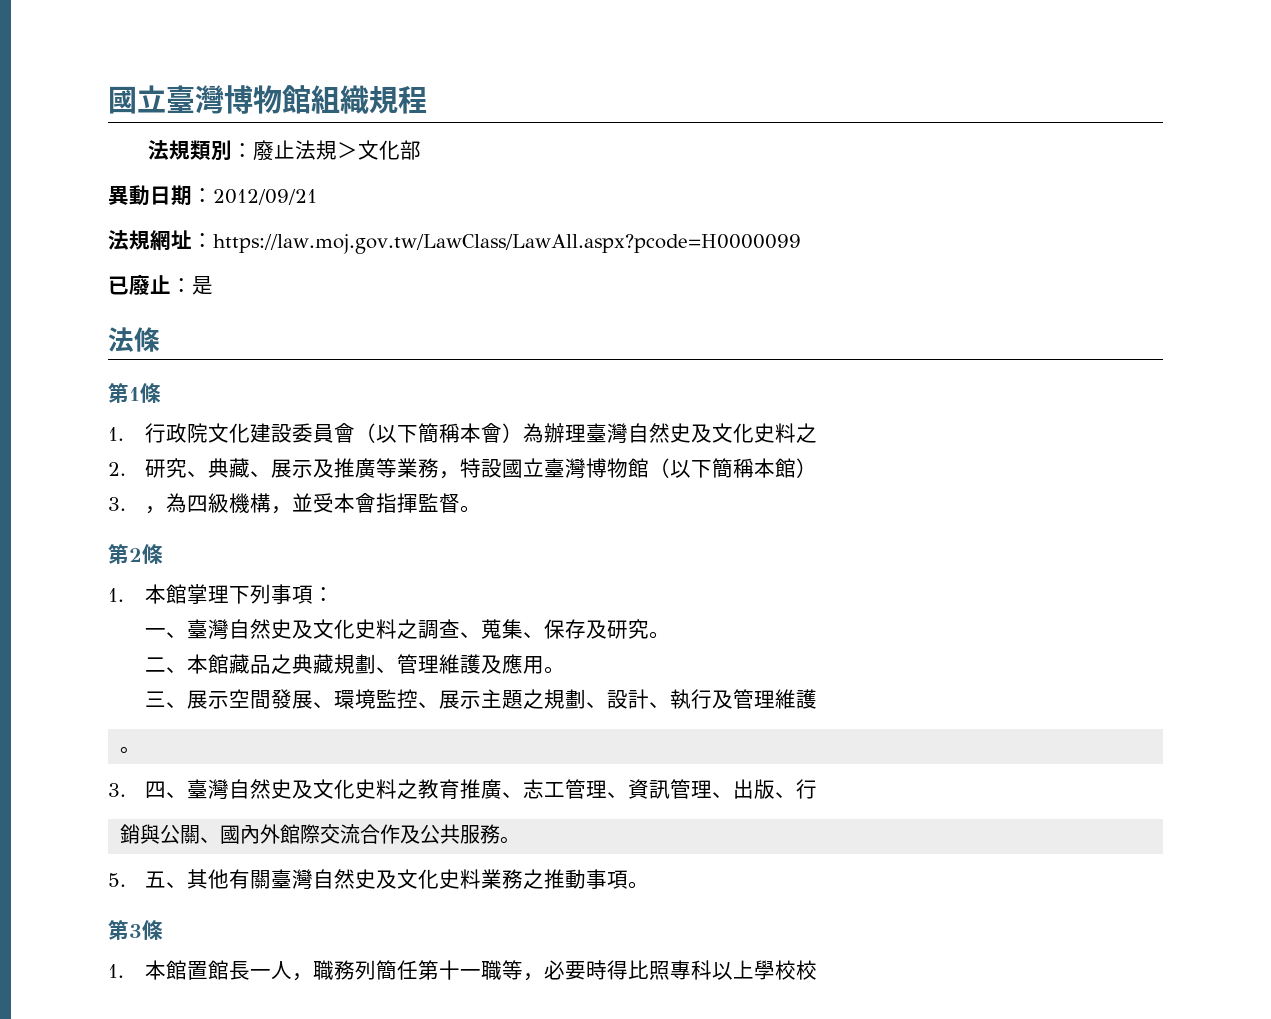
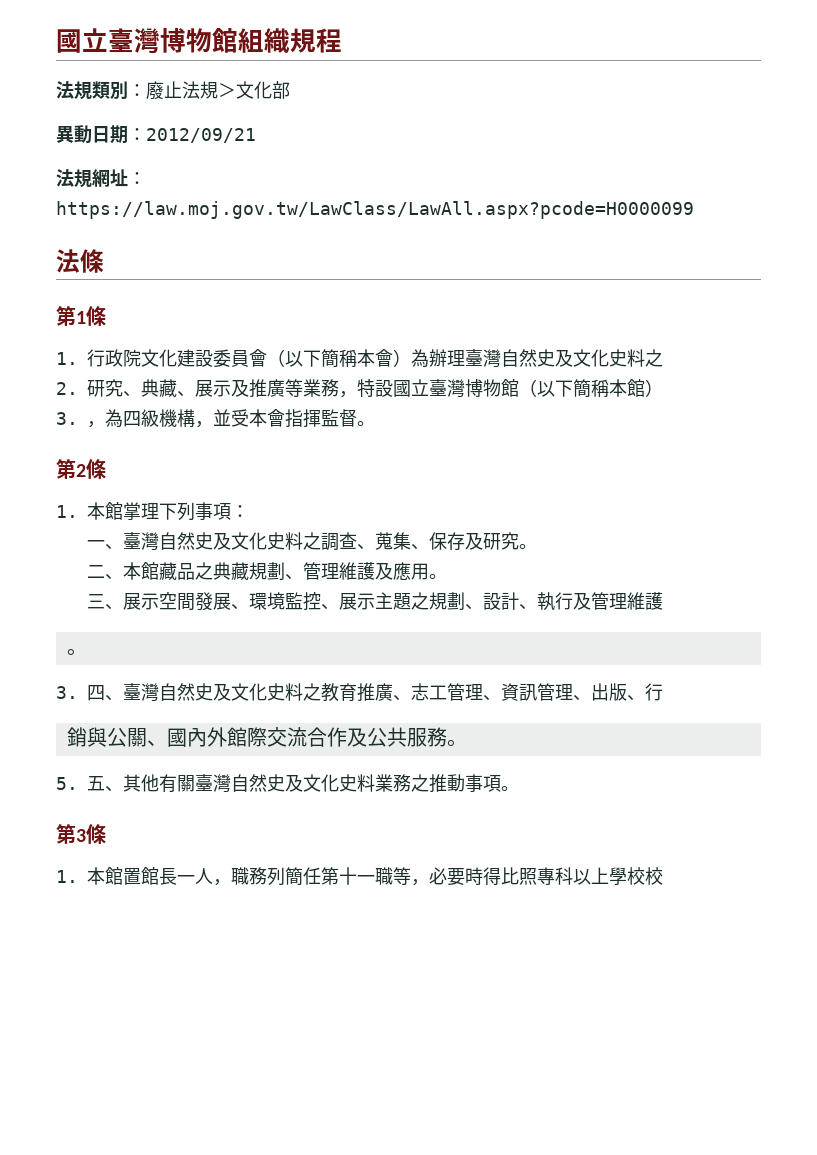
[108,274,213,295] // 已廢止：是 -> (694, 210) none

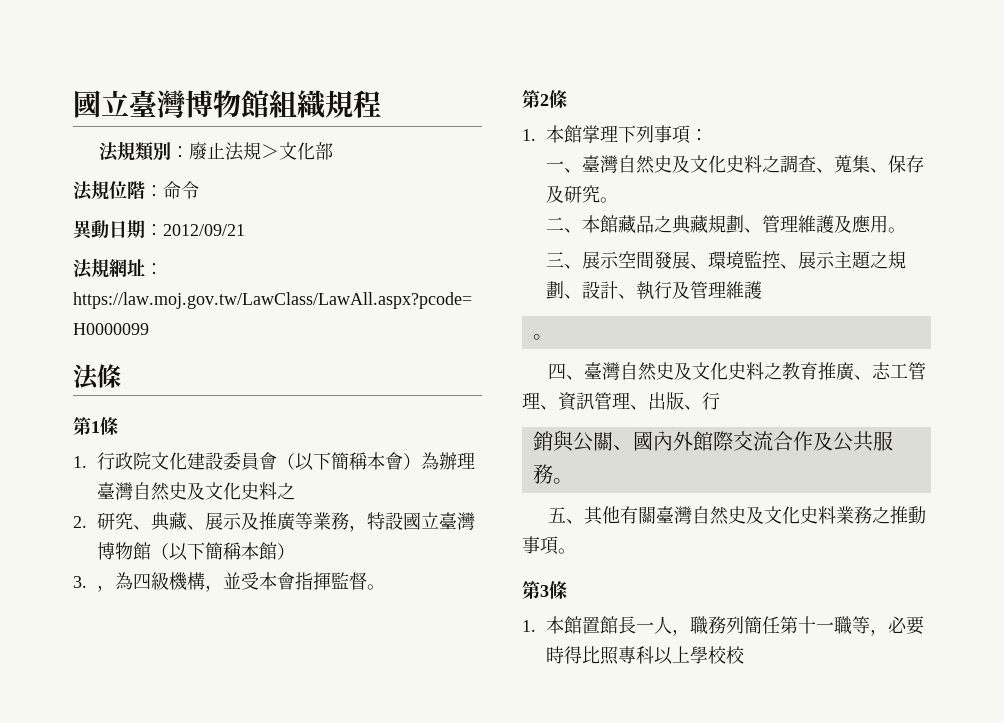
(290, 90) none -> [73,180,199,201] // 法規位階：命令
[56,686,78,699] 3. -> (553, 337) none
[56,777,78,790] 5. -> (573, 481) none

